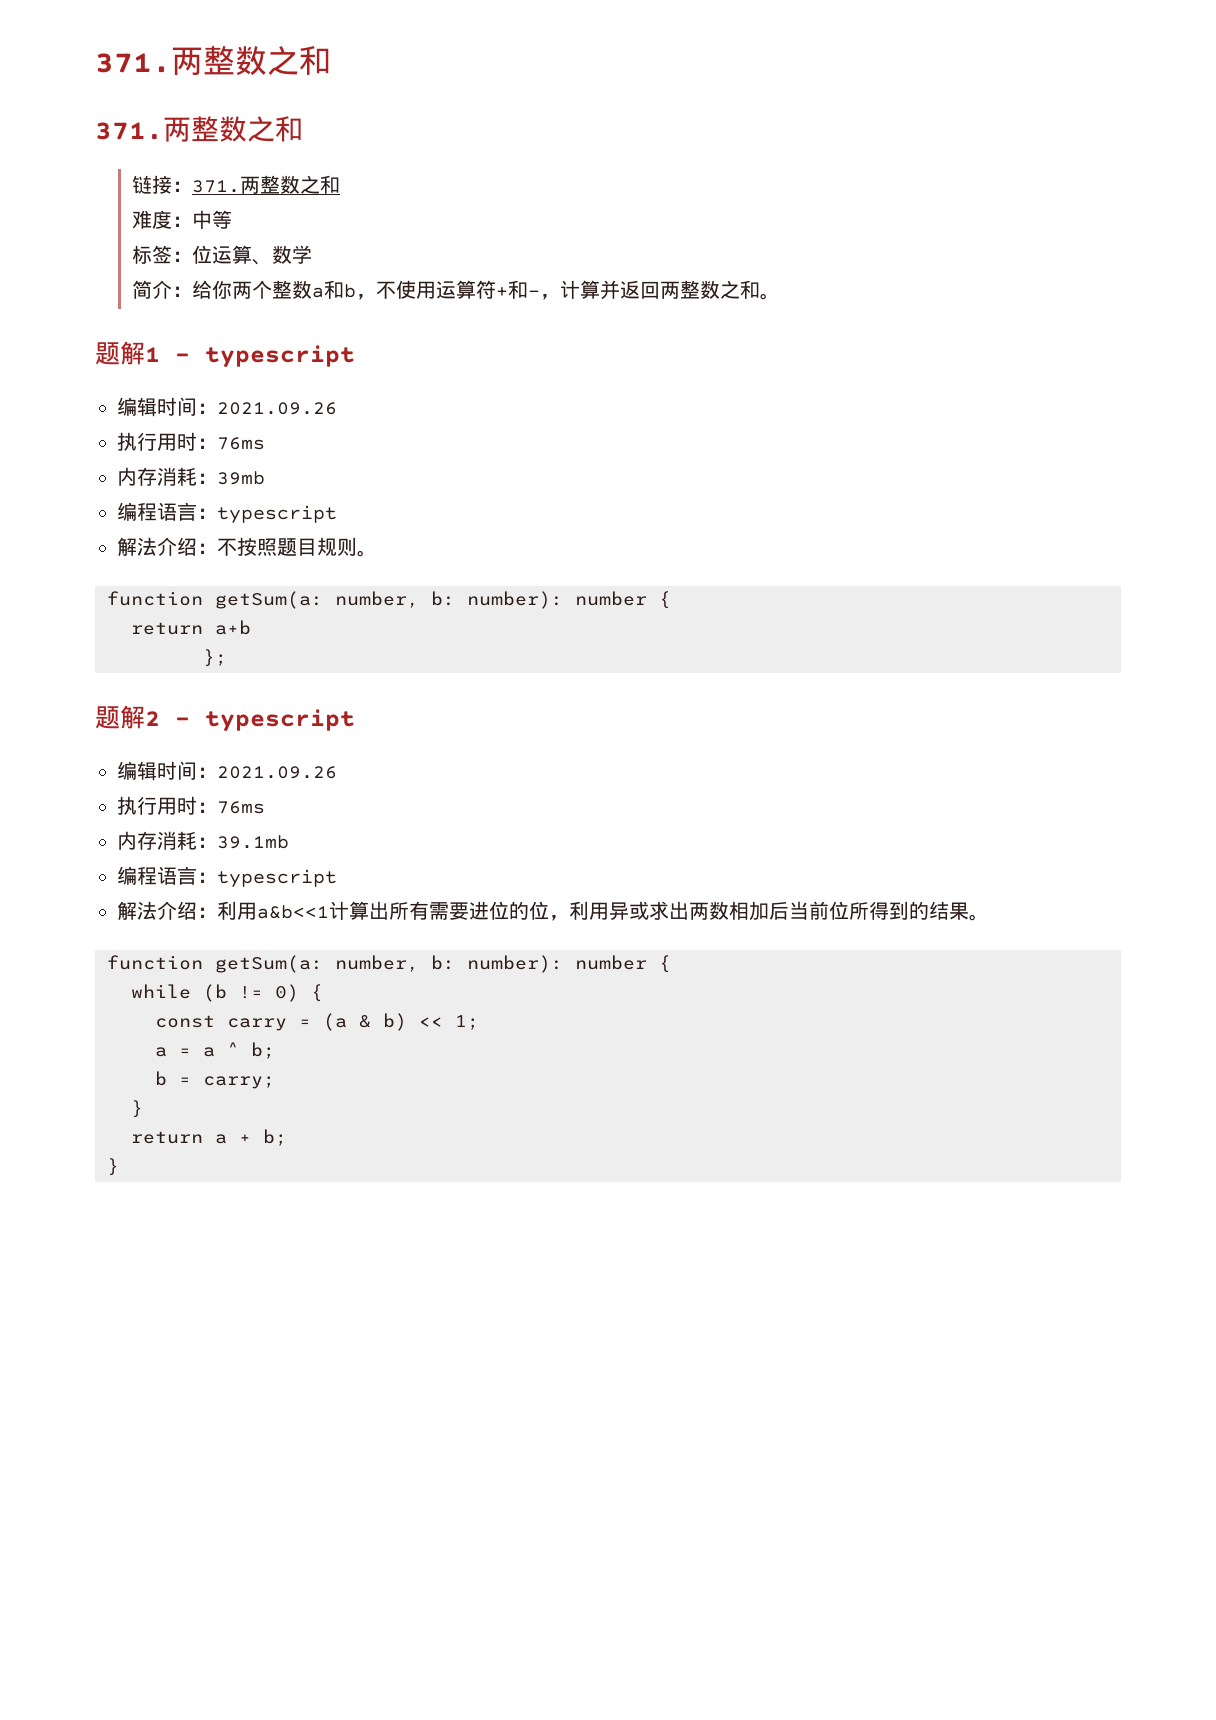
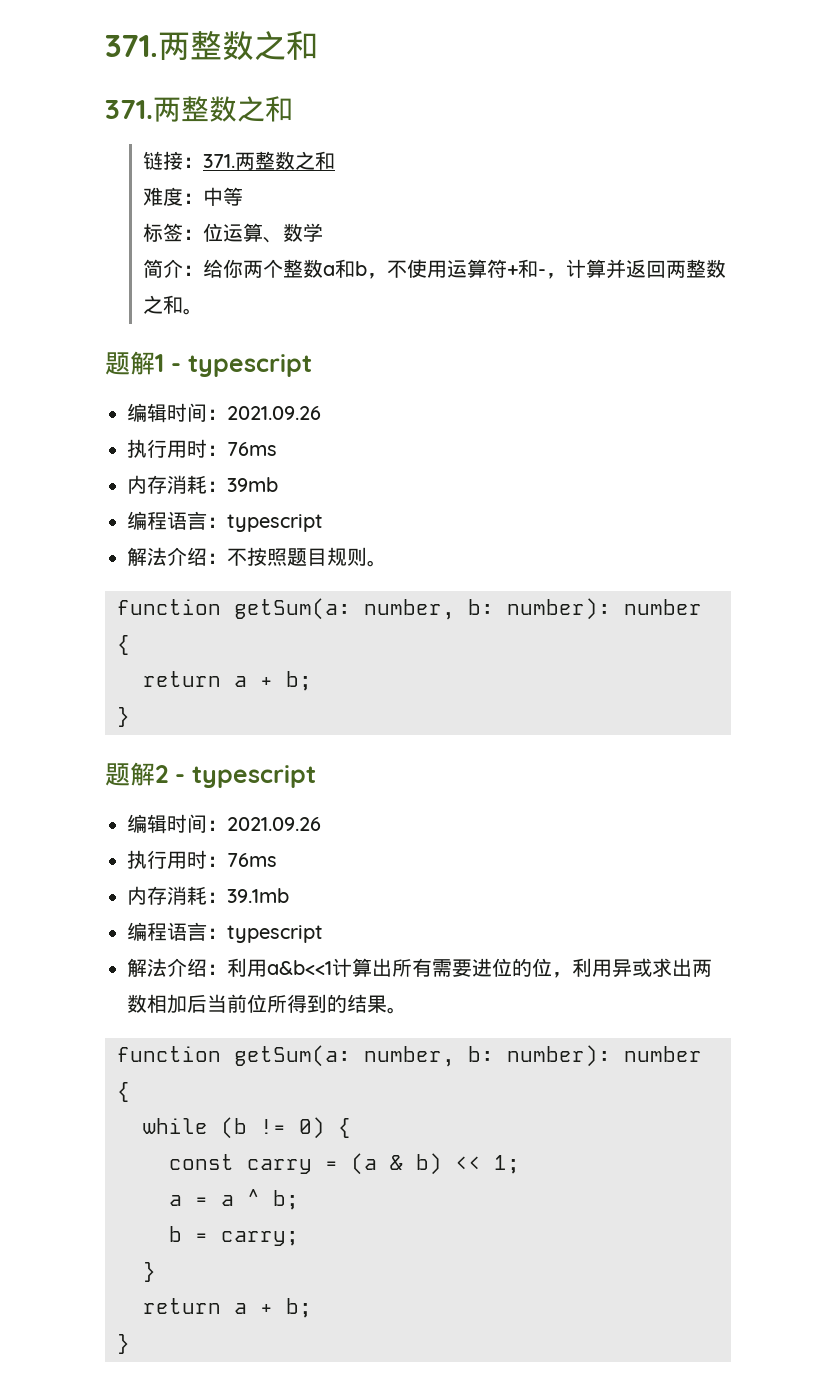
[215,620,251,635] [203,649,227,667] a+b // }; -> [234,671,312,691] [117,707,130,727] a + b; // }

